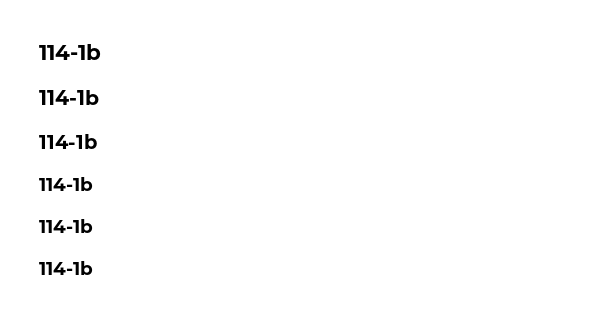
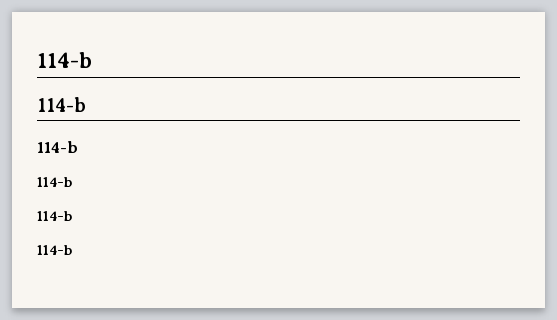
[39,44,101,60] [39,90,99,105] [39,134,97,149] [39,177,93,191] [39,219,93,233] [39,261,93,275] 114-1b // 114-1b // 114-1b // 114-1b // 114-1b // 114-1b -> [37,52,92,68] [37,97,86,112] [37,141,78,153] [37,177,72,187] [37,211,72,221] [37,245,72,255] 114-b // 114-b // 114-b // 114-b // 114-b // 114-b

